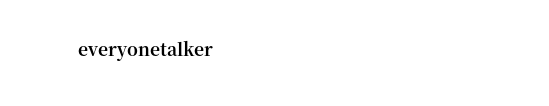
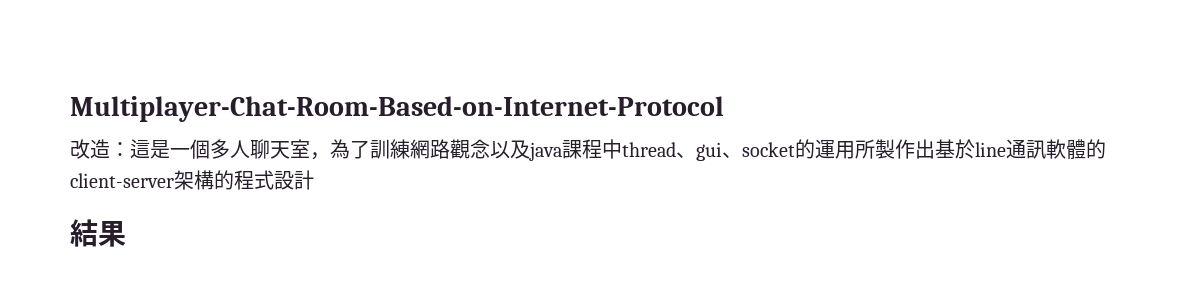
[78,40,213,61] everyonetalker -> [70,96,724,122] [70,139,1106,161] [70,170,314,190] [70,219,126,247] Multiplayer-Chat-Room-Based-on-Internet-Protocol // 改造：這是一個多人聊天室，為了訓練網路觀念以及java課程中thread、gui、socket的運用所製作出基於line通訊軟體的client-server架構的程式設計 // 結果

